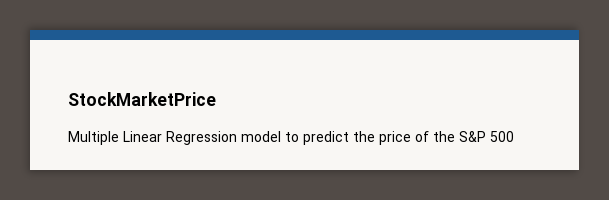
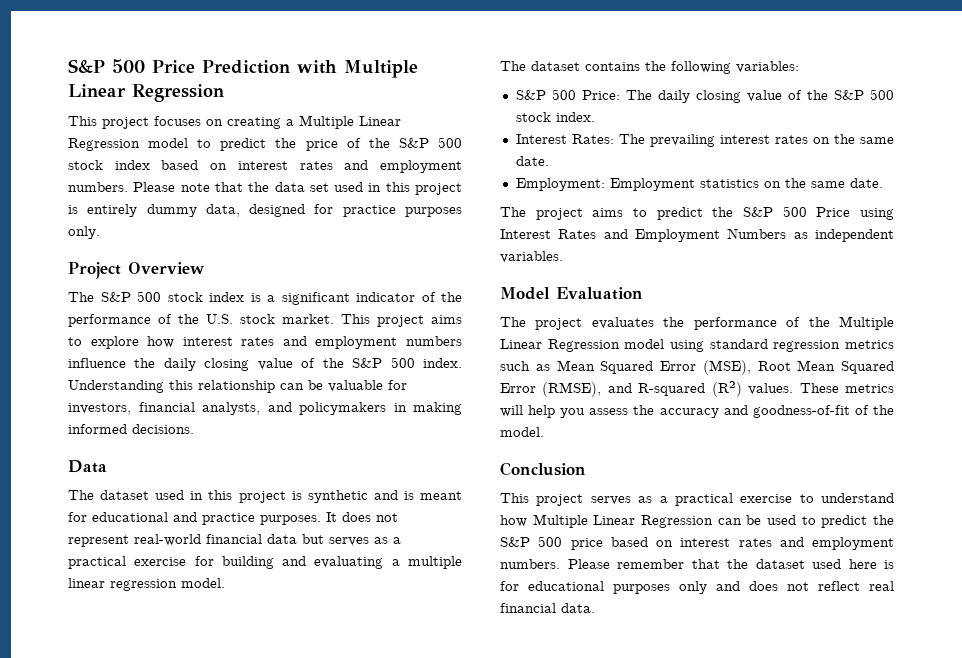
[68,92,216,106] StockMarketPrice // -> [68,59,418,78] [68,84,224,102] [68,116,294,129] S&P 500 Price Prediction with Multiple Linear Regression // This project focuses on creating a
(514, 136) none -> [68,160,463,173] [68,182,463,195] [68,204,462,217] [68,226,100,239] [68,262,204,279] [68,291,462,305] [68,314,462,327] [68,336,462,349] [68,357,463,371] [68,380,407,393] [68,402,462,415] [68,424,194,434] [68,460,107,473] [68,490,462,503] [68,512,398,525] [68,534,401,547] [68,556,462,569] [68,578,225,591] [500,61,799,74] [515,89,894,103] [515,112,595,122] [515,134,895,147] [515,156,549,166] [515,178,883,191] [500,206,894,220] [500,228,894,242] [500,251,563,263] [500,287,643,300] [500,316,894,330] [500,339,894,352] [500,360,894,375] [500,381,894,397] [500,405,894,418] [500,427,544,437] [500,462,586,476] [500,493,894,506] [500,514,894,528] [500,536,894,550] [500,559,894,569] [500,581,894,594] [500,603,595,613] stock index based on interest rates and employment numbers. Please note that the data set used in this project is entirely dummy data, designed for practice purposes only. // Project Overview // The S&P 500 stock index is a significant indicator of the performance of the U.S. stock market. This project aims to explore how interest rates and employment numbers influence the daily closing value of the S&P 500 index. Understanding this relationship can be valuable for investors, financial analysts, and policymakers in making informed decisions. // Data // The dataset used in this project is synthetic and is meant for educational and practice purposes. It does not represent real-world financial data but serves as a practical exercise for building and evaluating a multiple linear regression model. // The dataset contains the following variables: // S&P 500 Price: The daily closing value of the S&P 500 stock index. // Interest Rates: The prevailing interest rates on the same date. // Employment: Employment statistics on the same date. // The project aims to predict the S&P 500 Price using Interest Rates and Employment Numbers as independent variables. // Model Evaluation // The project evaluates the performance of the Multiple Linear Regression model using standard regression metrics such as Mean Squared Error (MSE), Root Mean Squared Error (RMSE), and R-squared (R²) values. These metrics will help you assess the accuracy and goodness-of-fit of the model. // Conclusion // This project serves as a practical exercise to understand how Multiple Linear Regression can be used to predict the S&P 500 price based on interest rates and employment numbers. Please remember that the dataset used here is for educational purposes only and does not reflect real financial data.

